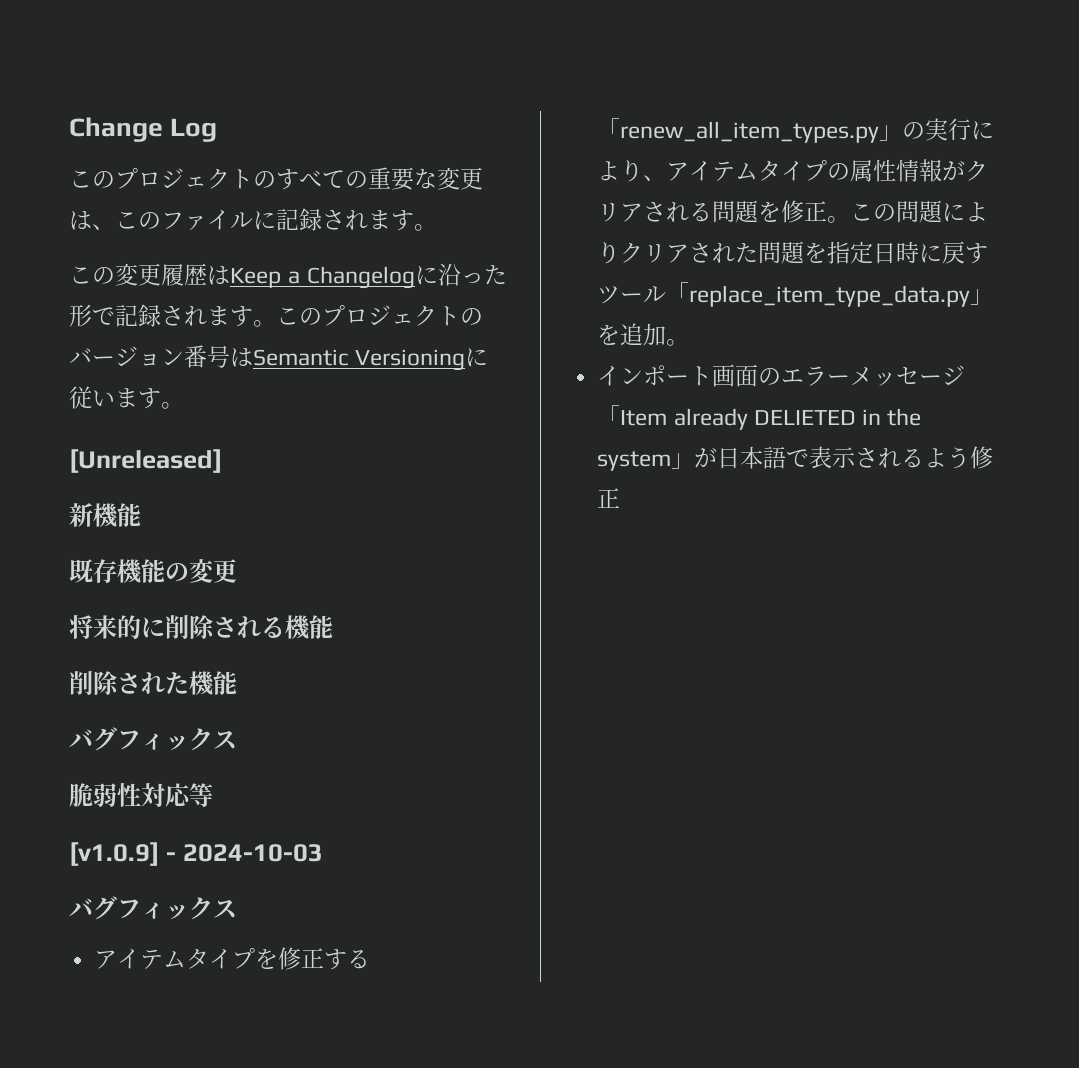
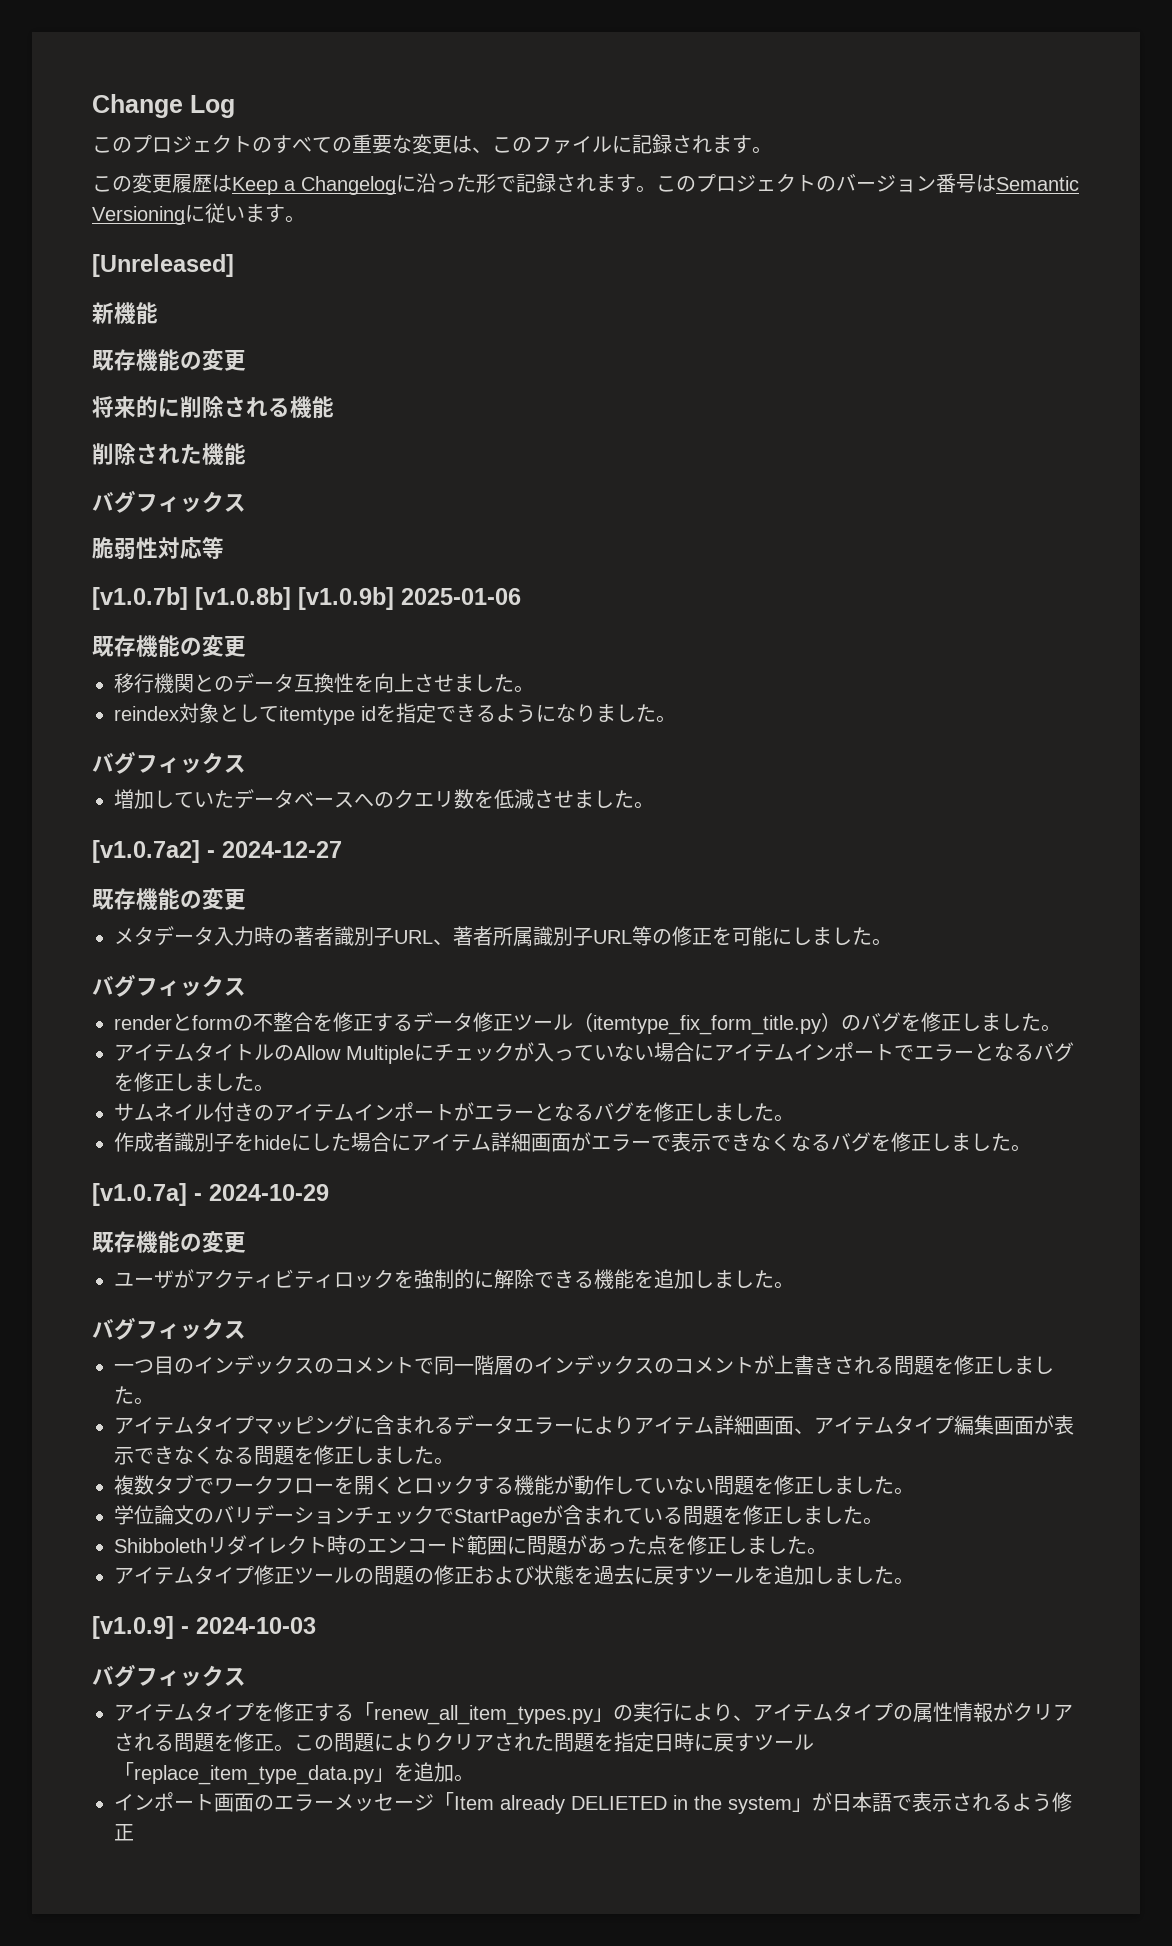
(213, 795) none -> [92,587,521,610] [92,635,246,657] [114,673,534,693] [114,703,676,725] [92,751,246,774] [114,789,654,809] [92,840,342,863] [92,888,246,910] [114,926,892,947] [92,974,246,997] [114,1012,1061,1035] [114,1042,1074,1064] [114,1072,274,1092] [114,1102,794,1122] [114,1132,1031,1152] [92,1183,329,1206] [92,1231,246,1253] [114,1269,794,1289] [92,1317,246,1340] [114,1355,1054,1375] [114,1386,154,1405] [114,1415,1074,1435] [114,1445,454,1465] [114,1474,914,1495] [114,1505,883,1527] [114,1535,827,1555] [114,1565,914,1585] // [v1.0.7b] [v1.0.8b] [v1.0.9b] 2025-01-06 // 既存機能の変更 // 移行機関とのデータ互換性を向上させました。 // reindex対象としてitemtype idを指定できるようになりました。 // バグフィックス // 増加していたデータベースへのクエリ数を低減させました。 // [v1.0.7a2] - 2024-12-27 // 既存機能の変更 // メタデータ入力時の著者識別子URL、著者所属識別子URL等の修正を可能にしました。 // バグフィックス // renderとformの不整合を修正するデータ修正ツール（itemtype_fix_form_title.py）のバグを修正しました。 // アイテムタイトルのAllow Multipleにチェックが入っていない場合にアイテムインポートでエラーとなるバグを修正しました。 // サムネイル付きのアイテムインポートがエラーとなるバグを修正しました。 // 作成者識別子をhideにした場合にアイテム詳細画面がエラーで表示できなくなるバグを修正しました。 // [v1.0.7a] - 2024-10-29 // 既存機能の変更 // ユーザがアクティビティロックを強制的に解除できる機能を追加しました。 // バグフィックス // 一つ目のインデックスのコメントで同一階層のインデックスのコメントが上書きされる問題を修正しました。 // アイテムタイプマッピングに含まれるデータエラーによりアイテム詳細画面、アイテムタイプ編集画面が表示できなくなる問題を修正しました。 // 複数タブでワークフローを開くとロックする機能が動作していない問題を修正しました。 // 学位論文のバリデーションチェックでStartPageが含まれている問題を修正しました。 // Shibbolethリダイレクト時のエンコード範囲に問題があった点を修正しました。 // アイテムタイプ修正ツールの問題の修正および状態を過去に戻すツールを追加しました。

